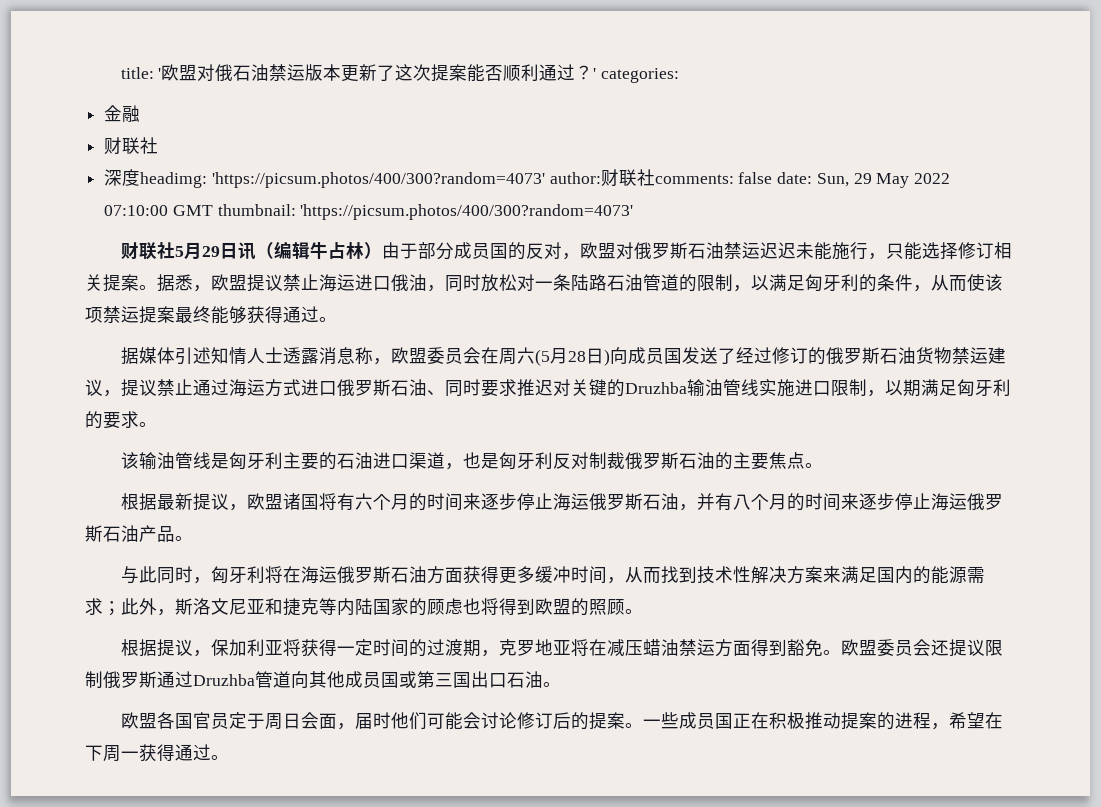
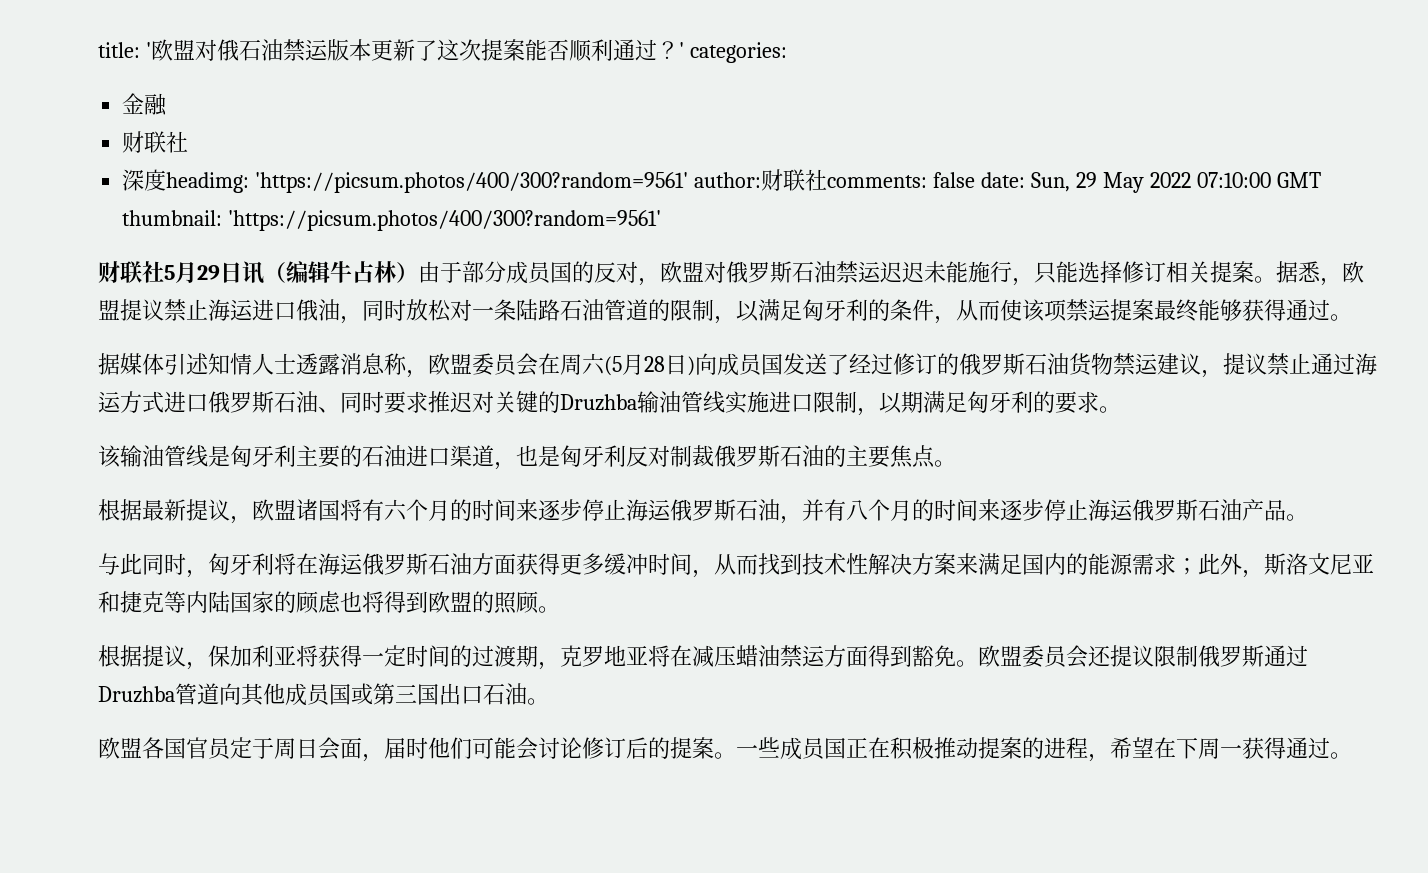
[211,172,545,188] 'https://picsum.photos/400/300?random=4073' -> [255,172,689,193] 'https://picsum.photos/400/300?random=9561'
[300,204,634,220] 'https://picsum.photos/400/300?random=4073' -> [228,210,662,231] 'https://picsum.photos/400/300?random=9561'

